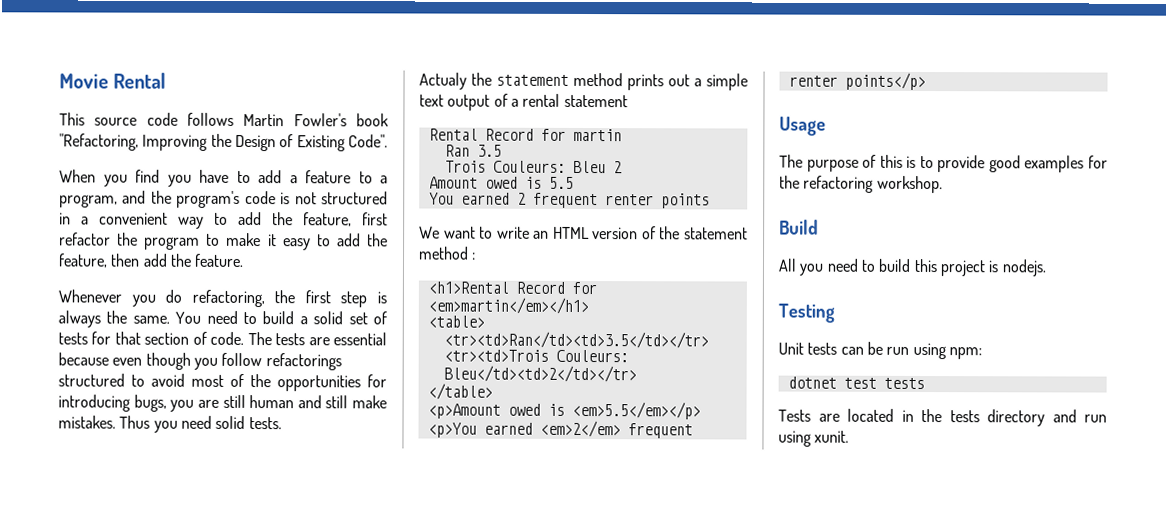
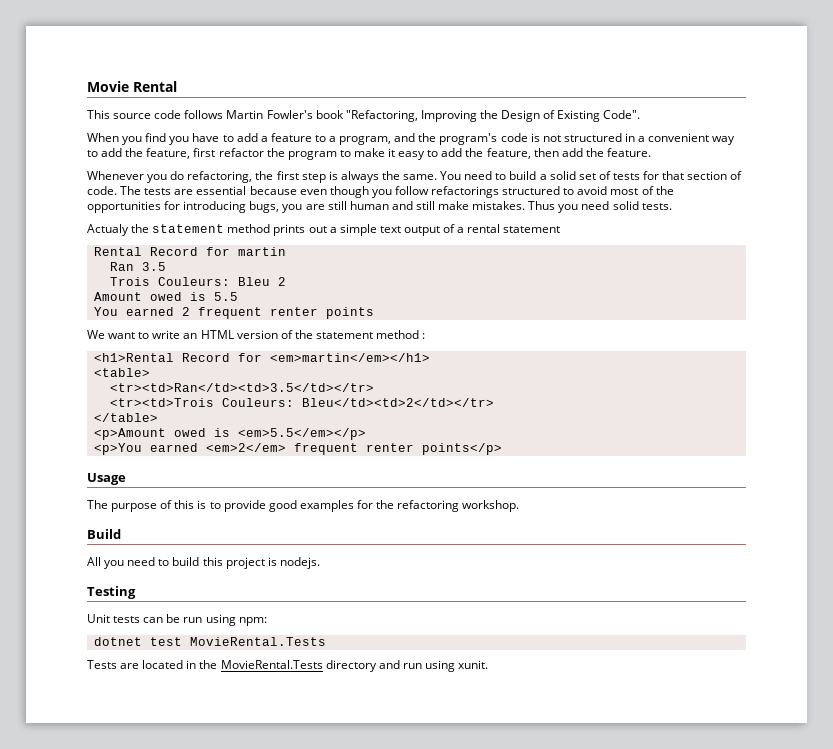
[883,377,925,390] tests -> [189,637,326,646] MovieRental.Tests
[949,410,980,423] tests -> [220,660,323,669] MovieRental.Tests

